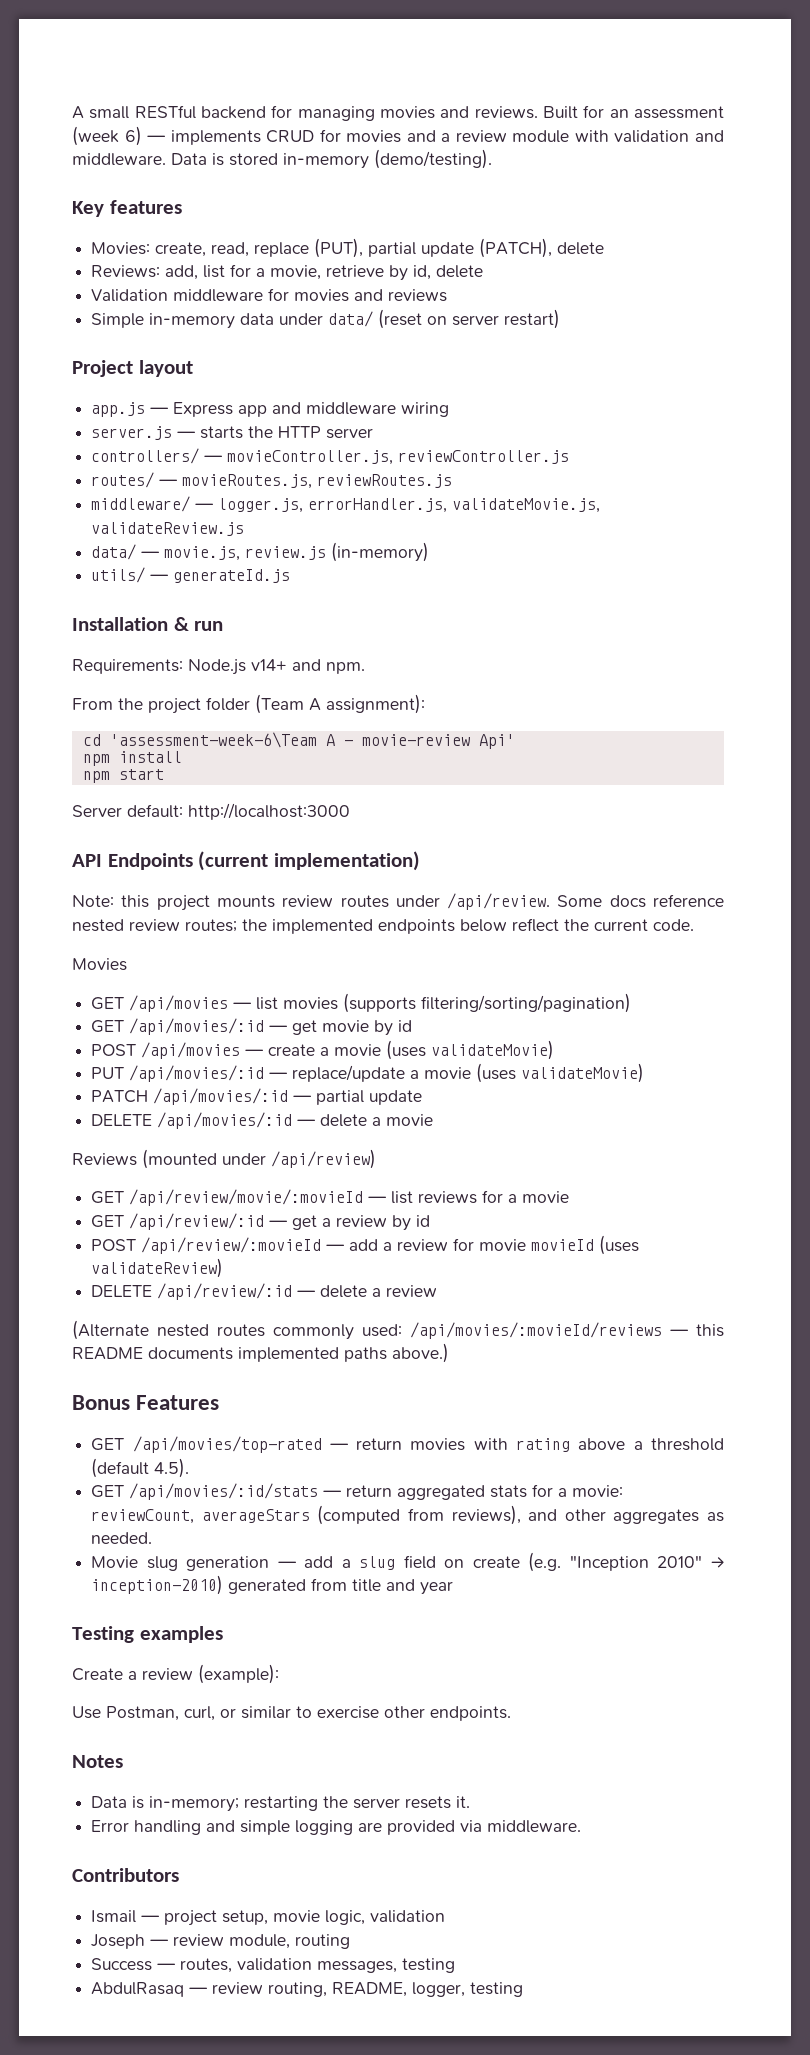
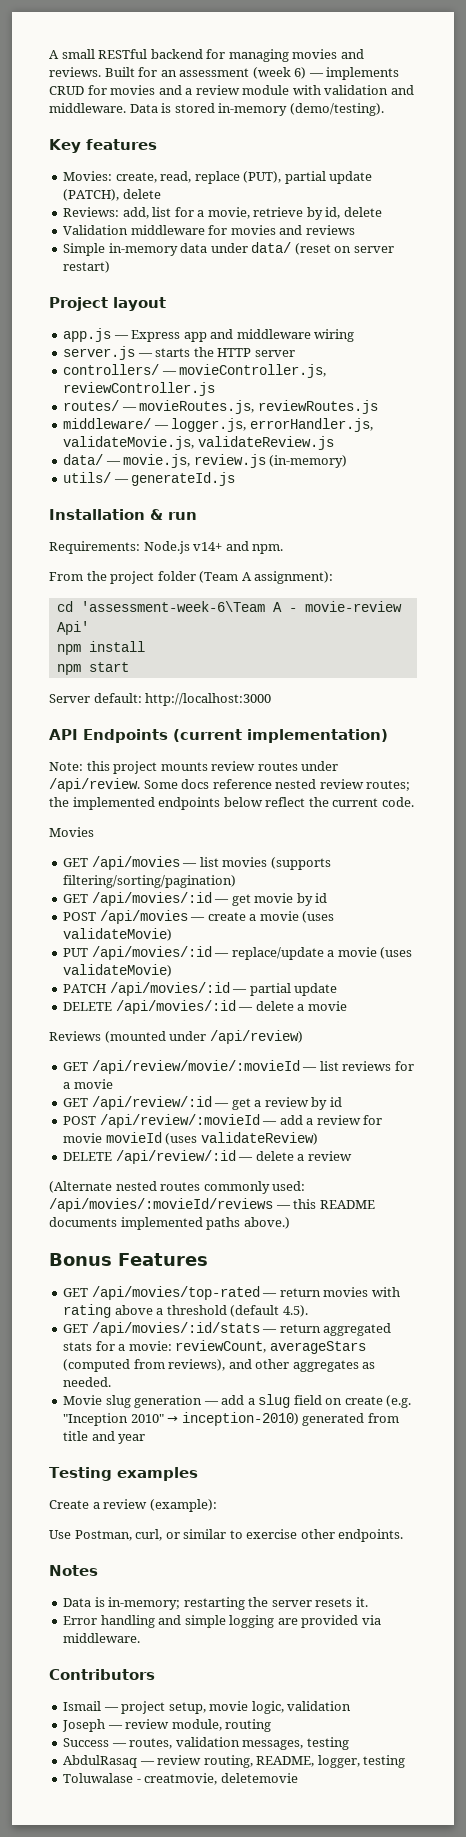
(524, 1989) none -> [63,1773,298,1785] // Toluwalase - creatmovie, deletemovie

